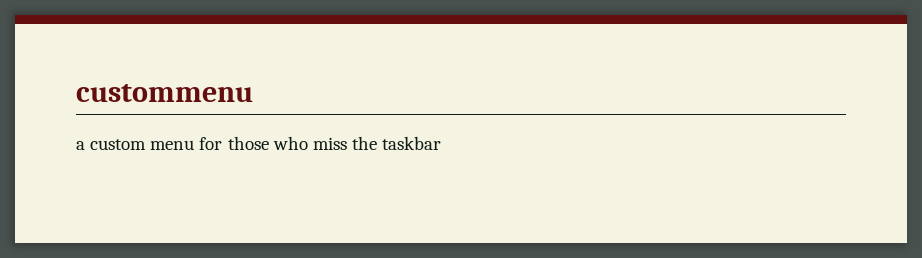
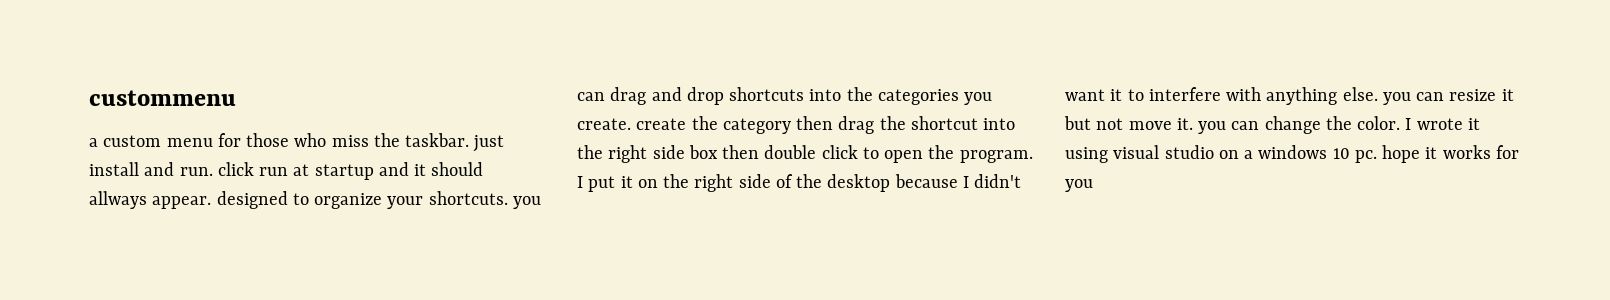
[382,136,442,150] taskbar -> [405,133,505,152] [89,162,484,180] [89,191,541,209] [577,87,993,105] [577,116,1016,134] [577,145,1033,163] [577,174,1022,192] [1065,87,1514,105] [1064,116,1480,134] [1065,145,1519,163] [1065,179,1093,192] taskbar. just install and run. click run at startup and it should allways appear. designed to organize your shortcuts. you can drag and drop shortcuts into the categories you create. create the category then drag the shortcut into the right side box then double click to open the program. I put it on the right side of the desktop because I didn't want it to interfere with anything else. you can resize it but not move it. you can change the color. I wrote it using visual studio on a windows 10 pc. hope it works for you

